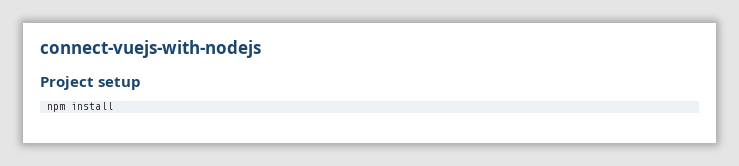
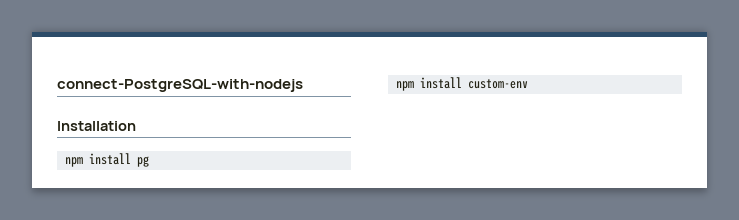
[40,40,261,58] [40,76,142,90] [46,102,113,112] connect-vuejs-with-nodejs // Project setup // npm install -> [57,79,303,92] [57,121,136,131] [65,153,150,167] [396,77,529,91] connect-PostgreSQL-with-nodejs // Installation // npm install pg // npm install custom-env

